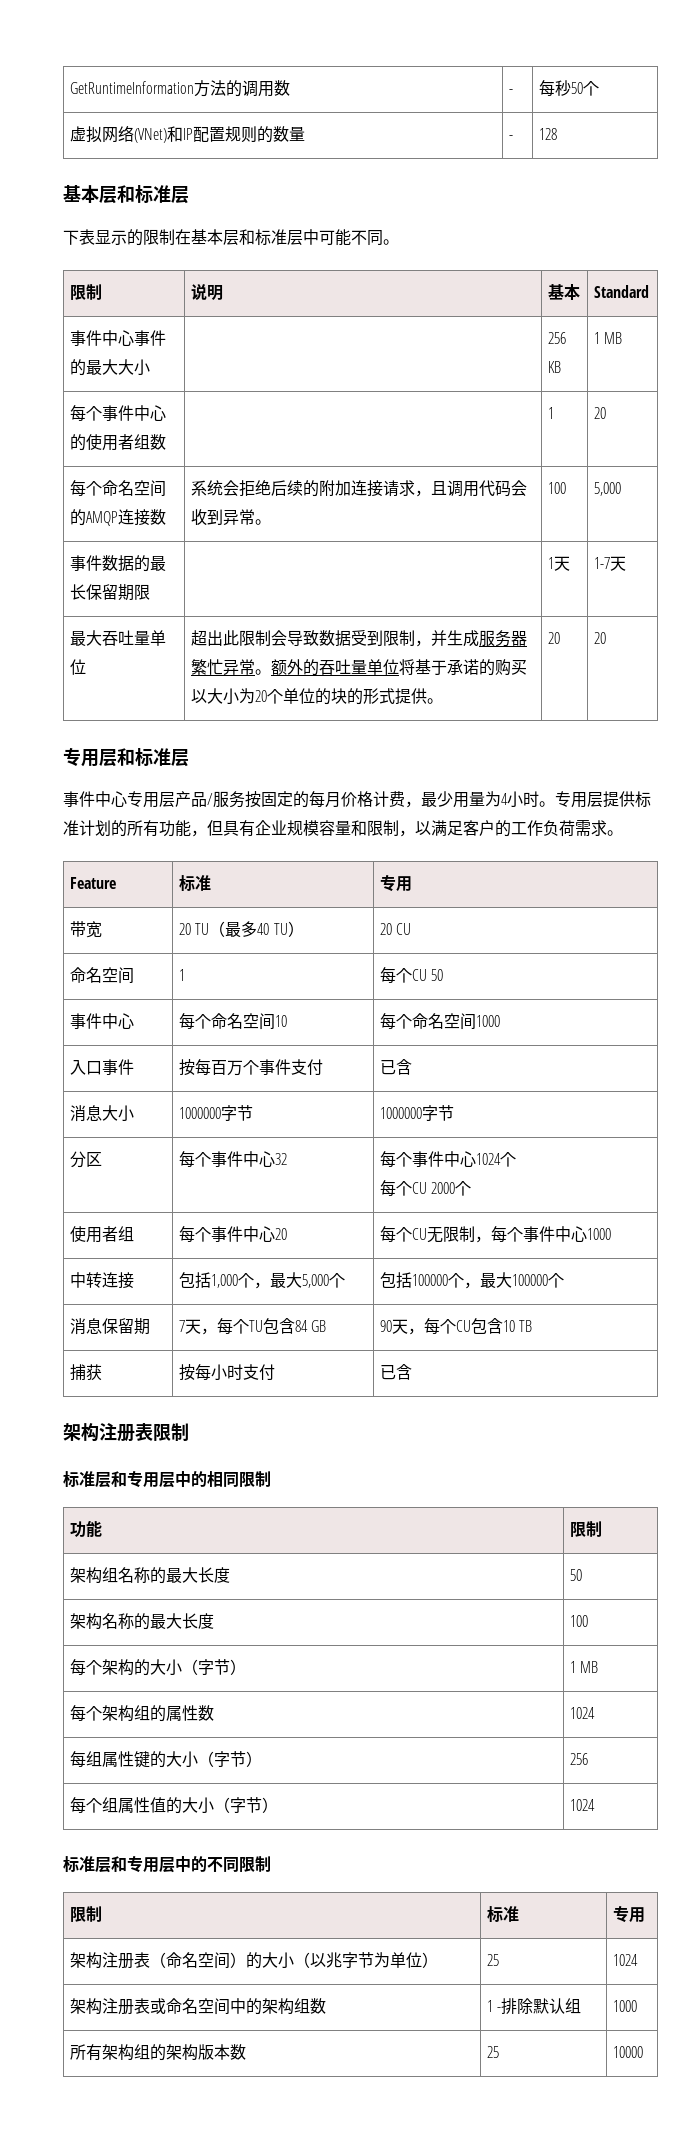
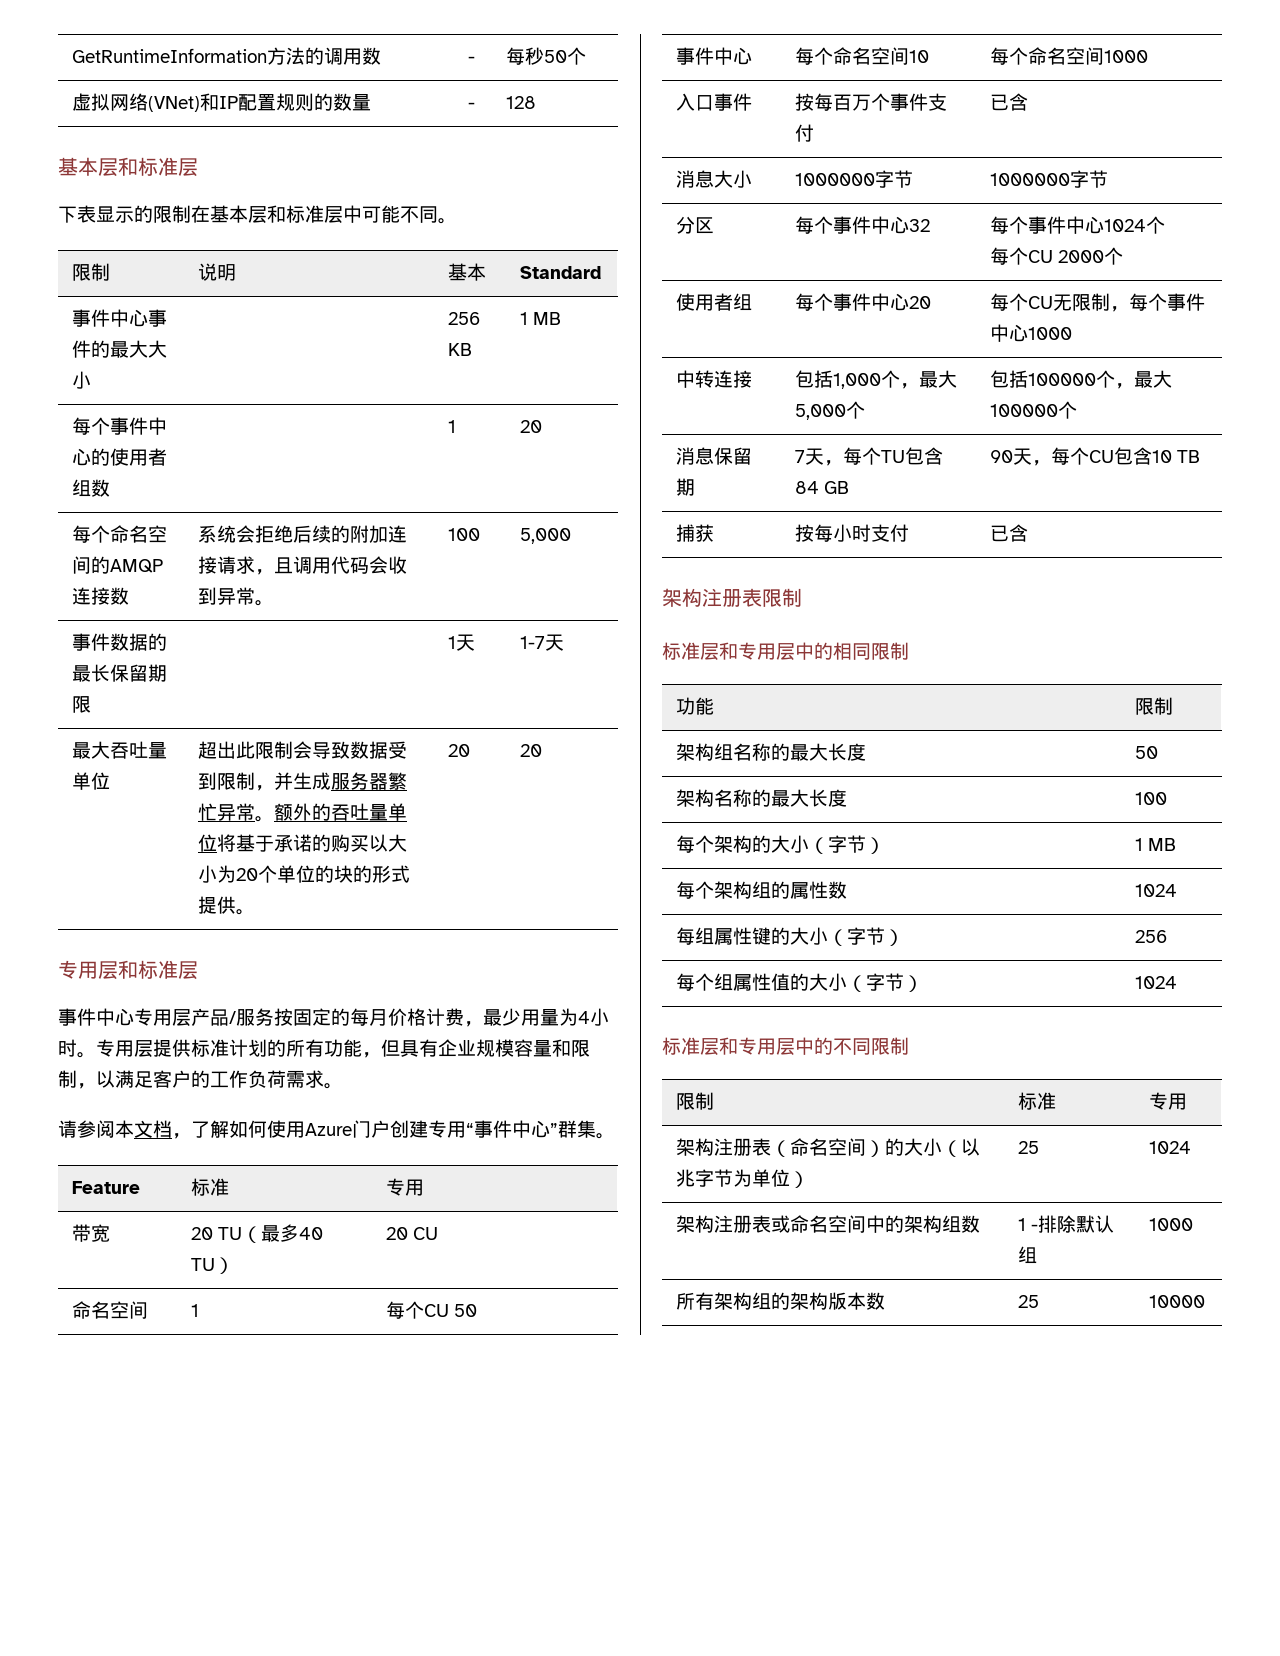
(623, 833) none -> [58,1120,615,1139] // 请参阅本文档，了解如何使用Azure门户创建专用“事件中心”群集。

